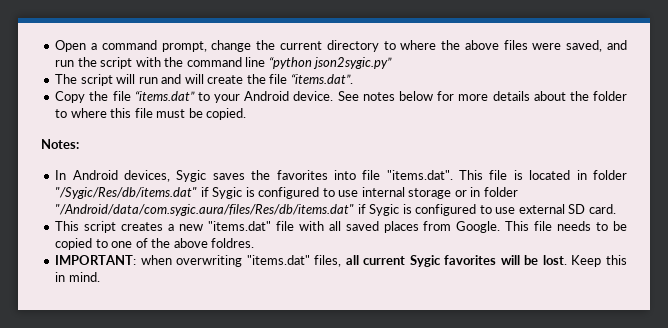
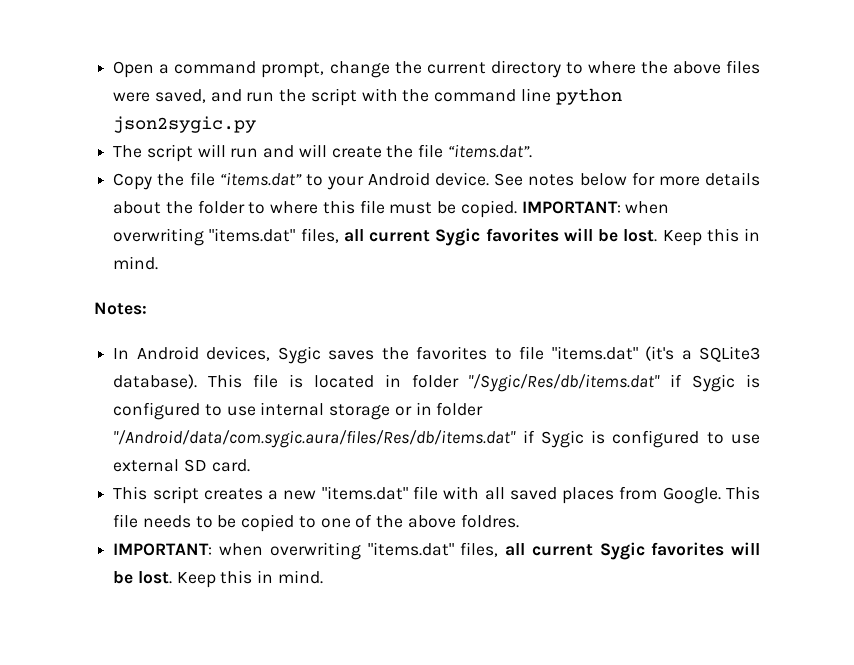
[268,57,393,69] “python json2sygic.py” -> [555,88,622,105] [113,116,257,133] python json2sygic.py
(247, 114) none -> [521,201,670,214] [113,228,760,246] [113,256,159,270] IMPORTANT: when overwriting "items.dat" files, all current Sygic favorites will be lost. Keep this in mind.
[333,170,453,180] into file "items.dat". -> [494,346,761,362] [113,374,198,389] to file "items.dat" (it's a SQLite3 database).

